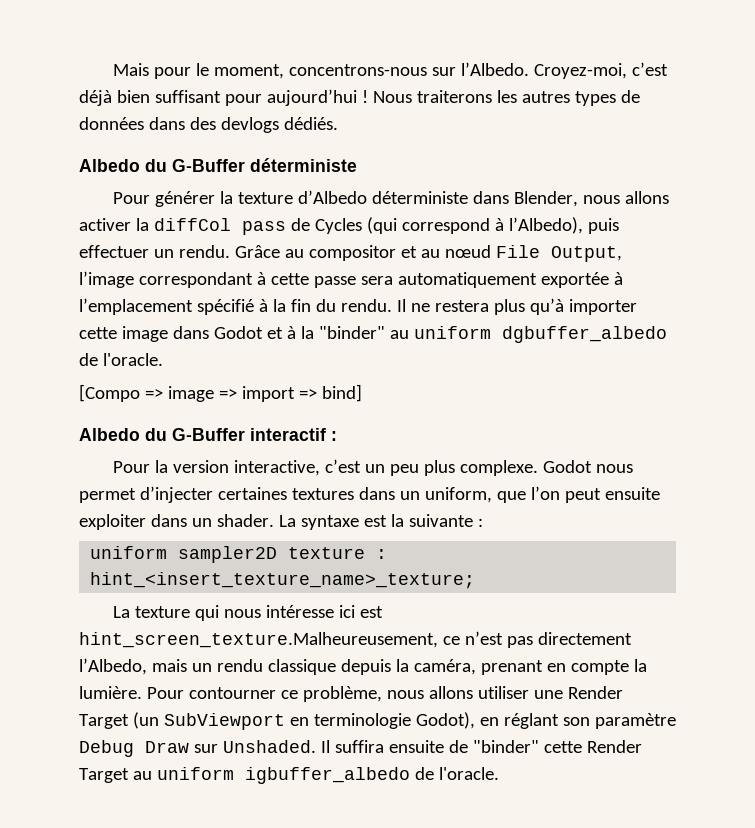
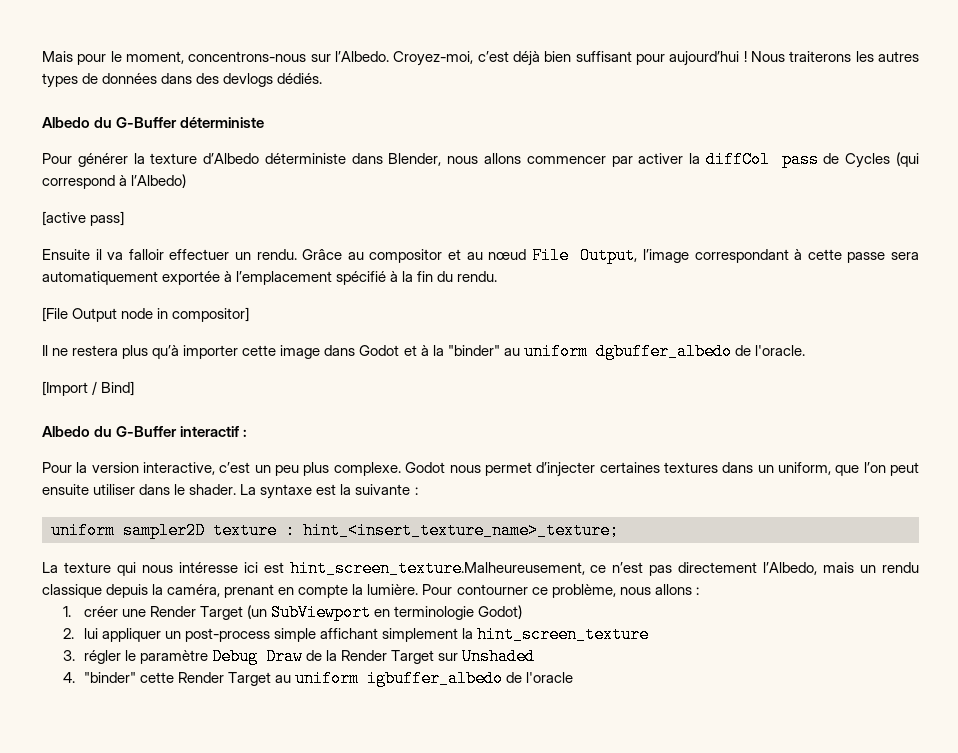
(669, 197) none -> [526,156,633,167] commencer par
[508,217,619,234] l’Albedo), puis -> [131,174,187,188] [42,211,125,226] [42,249,164,260] l’Albedo) // [active pass] // Ensuite il va falloir
(392, 305) none -> [42,307,250,322] // [File Output node in compositor] //
[79,384,362,402] [Compo => image => import => bind] -> [42,381,135,396] [Import / Bind]
[79,514,212,530] exploiter dans un -> [93,484,186,495] utiliser dans le
[477,686,529,699] utiliser -> [695,587,699,595] [62,606,118,617] : // 1. créer
[415,712,676,729] [79,740,468,757] Godot), en réglant son paramètre Debug Draw sur Unshaded. Il suffira ensuite de -> [478,605,523,619] [62,626,650,643] [62,648,536,665] [62,672,75,683] Godot) // 2. lui appliquer un post-process simple affichant simplement la hint_screen_texture // 3. régler le paramètre Debug Draw de la Render Target sur Unshaded // 4.
[438,767,499,780] l'oracle. -> [526,672,574,683] l'oracle

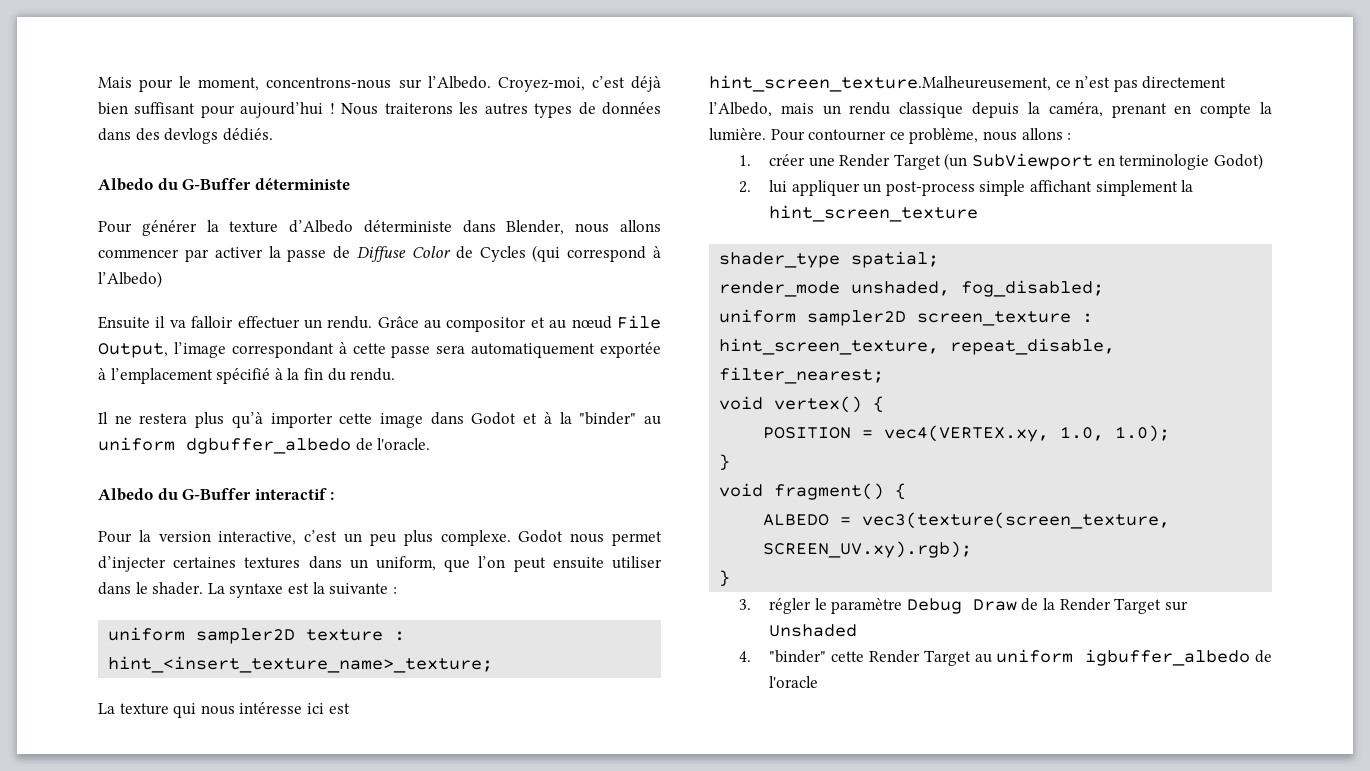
[705,151,819,168] diffCol pass -> [287,246,451,262] passe de Diffuse Color
[42,211,125,226] // [active pass] -> (162, 279) none
[42,307,250,322] // [File Output node in compositor] -> (396, 374) none
[42,381,135,396] // [Import / Bind] -> (431, 444) none
(650, 634) none -> [719,251,940,268] [719,280,1105,297] [719,309,1094,326] [719,338,1116,355] [719,367,885,384] [719,396,885,413] [763,425,1171,442] [719,454,731,471] [719,483,907,500] [763,512,1171,529] [763,541,973,558] [719,570,731,587] // shader_type spatial; // render_mode unshaded, fog_disabled; // uniform sampler2D screen_texture : hint_screen_texture, repeat_disable, filter_nearest; // void vertex() { // POSITION = vec4(VERTEX.xy, 1.0, 1.0); // } // void fragment() { // ALBEDO = vec3(texture(screen_texture, SCREEN_UV.xy).rgb); // }

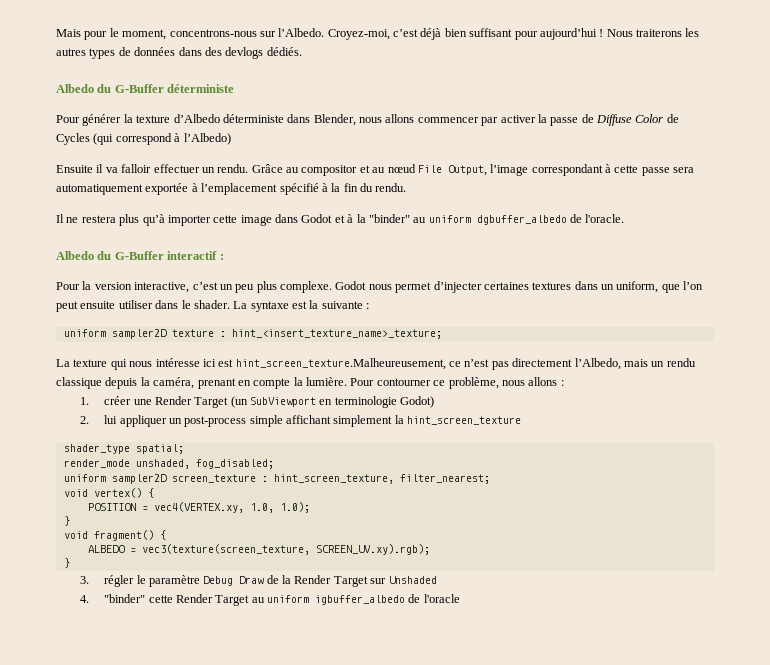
[950,338,1116,355] repeat_disable, -> (394, 479) none

